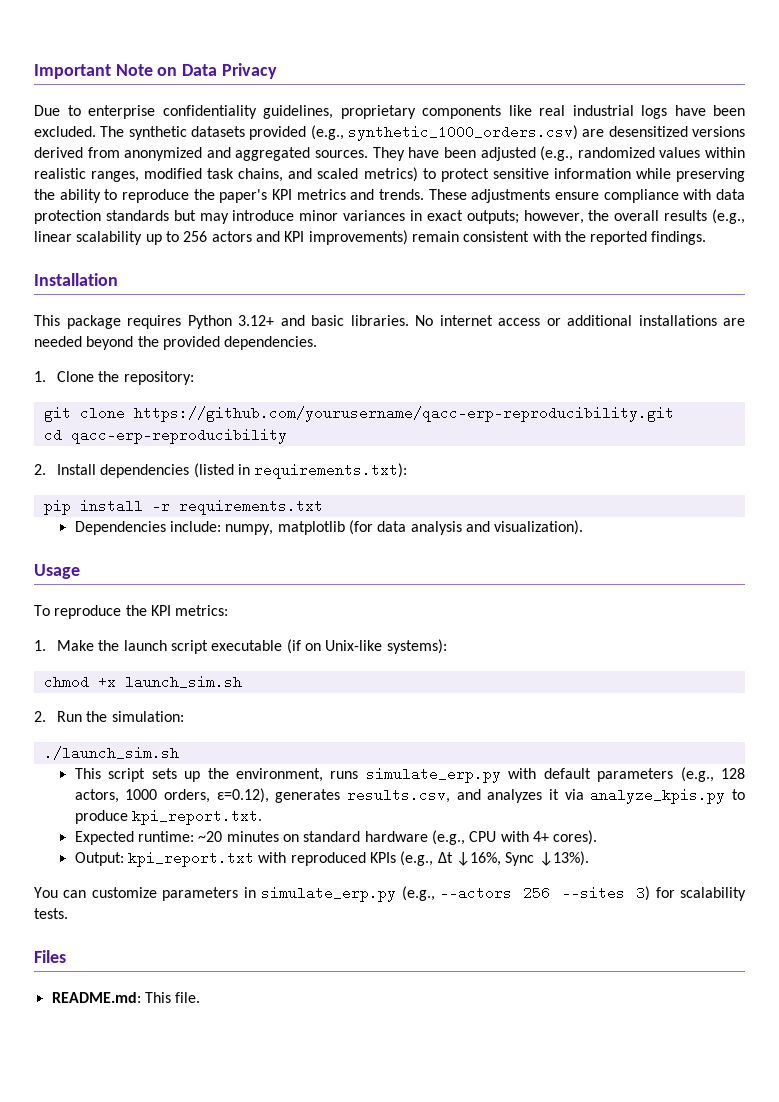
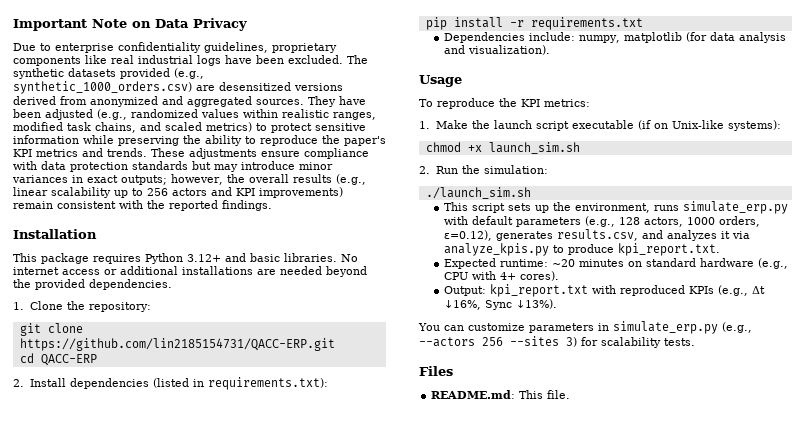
[133,406,674,422] https://github.com/yourusername/qacc-erp-reproducibility.git -> [19,338,335,351] https://github.com/lin2185154731/QACC-ERP.git
[70,428,287,444] qacc-erp-reproducibility -> [40,354,97,366] QACC-ERP

